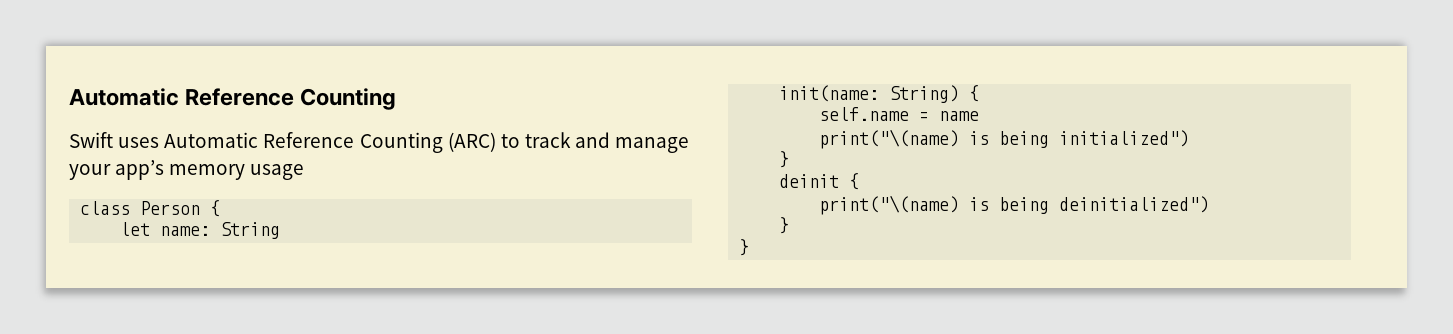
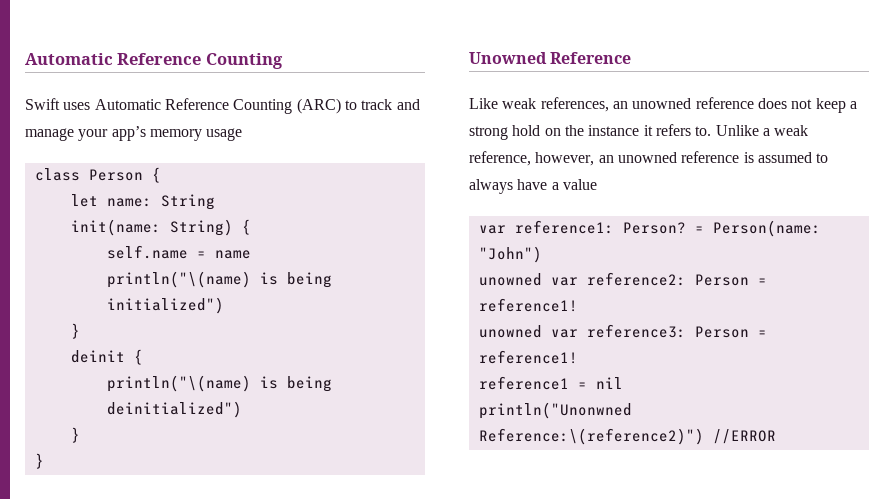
[819,129,960,149] print("\(name) -> [106,271,251,288] println("\(name)
[819,195,960,215] print("\(name) -> [106,375,251,392] println("\(name)
(750, 247) none -> [469,52,632,64] [469,97,857,113] [469,124,809,140] [469,151,829,166] [469,179,597,194] [478,220,821,237] [478,246,542,263] [478,272,767,286] [478,298,578,312] [478,324,767,338] [478,350,578,364] [478,376,623,390] [478,402,632,419] [478,428,776,445] // Unowned Reference // Like weak references, an unowned reference does not keep a strong hold on the instance it refers to. Unlike a weak reference, however, an unowned reference is assumed to always have a value // var reference1: Person? = Person(name: "John") // unowned var reference2: Person = reference1! // unowned var reference3: Person = reference1! // reference1 = nil // println("Unonwned Reference:\(reference2)") //ERROR

